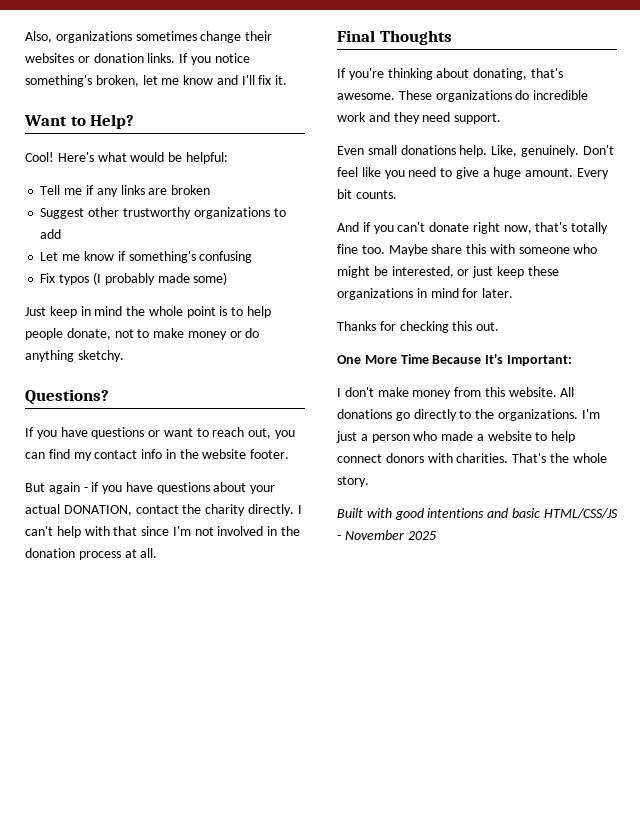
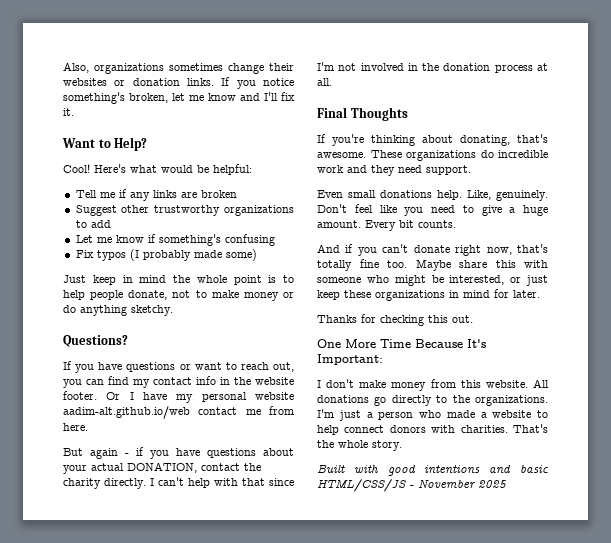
(290, 454) none -> [106,392,294,403] [63,406,294,419] [63,423,88,431] Or I have my personal website aadim-alt.github.io/web contact me from here.

